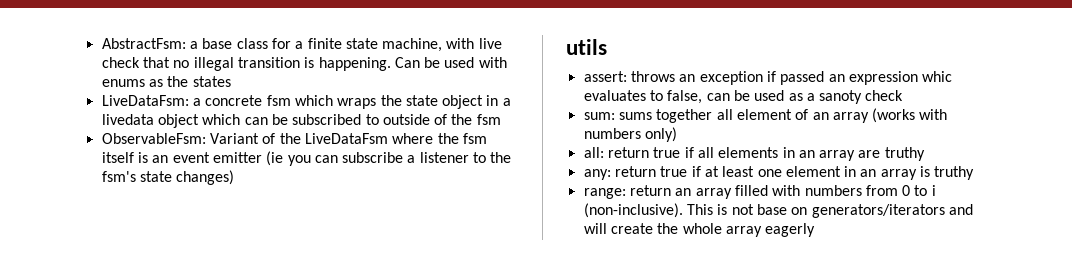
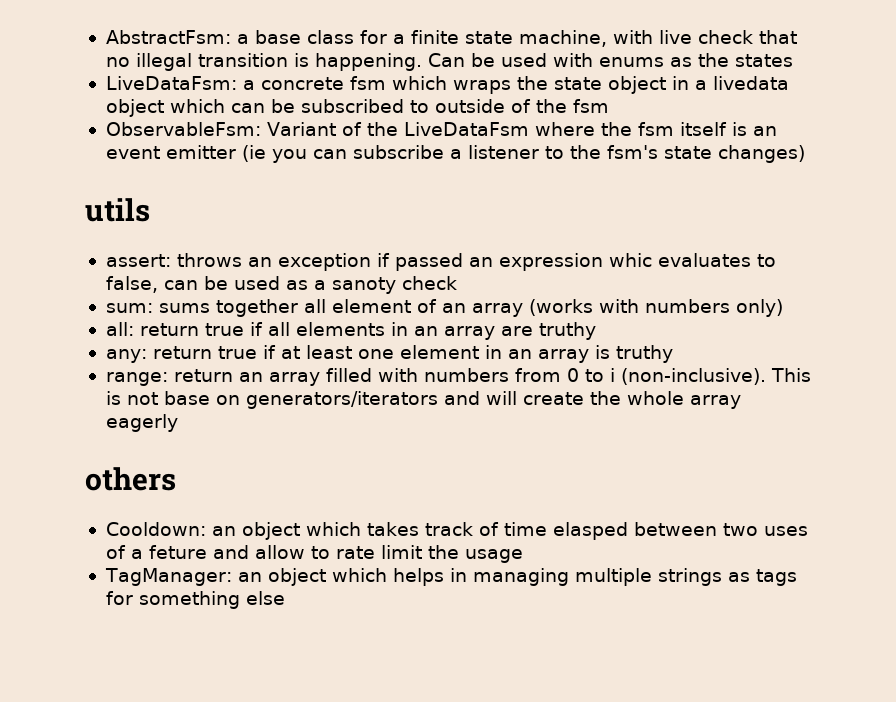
(816, 230) none -> [85,467,176,491] [105,522,808,540] [105,545,523,563] [104,568,797,586] [105,591,285,609] // others // Cooldown: an object which takes track of time elasped between two uses of a feture and allow to rate limit the usage // TagManager: an object which helps in managing multiple strings as tags for something else

